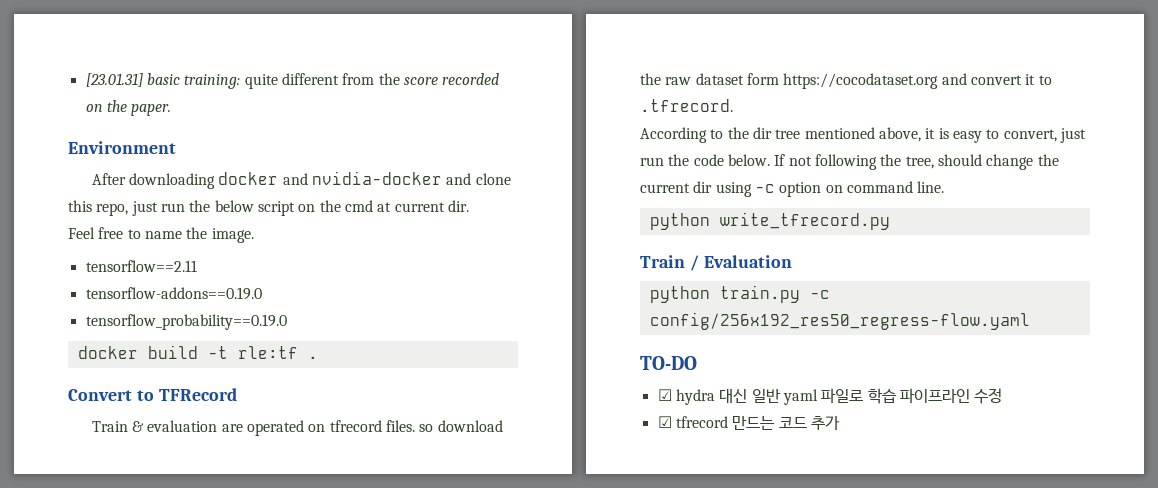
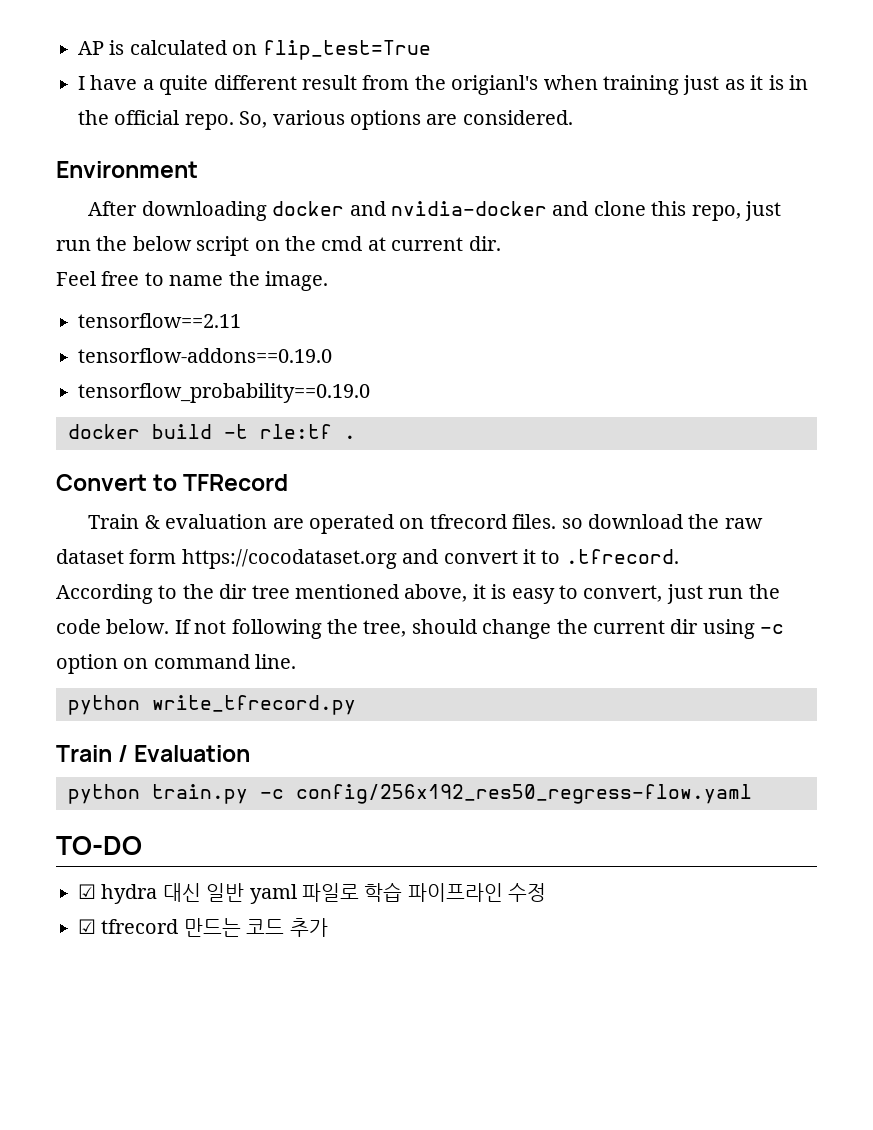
[85,73,241,89] [23.01.31] basic training: -> [78,40,431,60] [78,75,154,90] AP is calculated on flip_test=True // I have a
(339, 79) none -> [302,75,357,90] result
[403,73,500,85] [85,100,172,116] score recorded on the paper. -> [451,75,808,95] [78,110,573,130] origianl's when training just as it is in the official repo. So, various options are considered.

